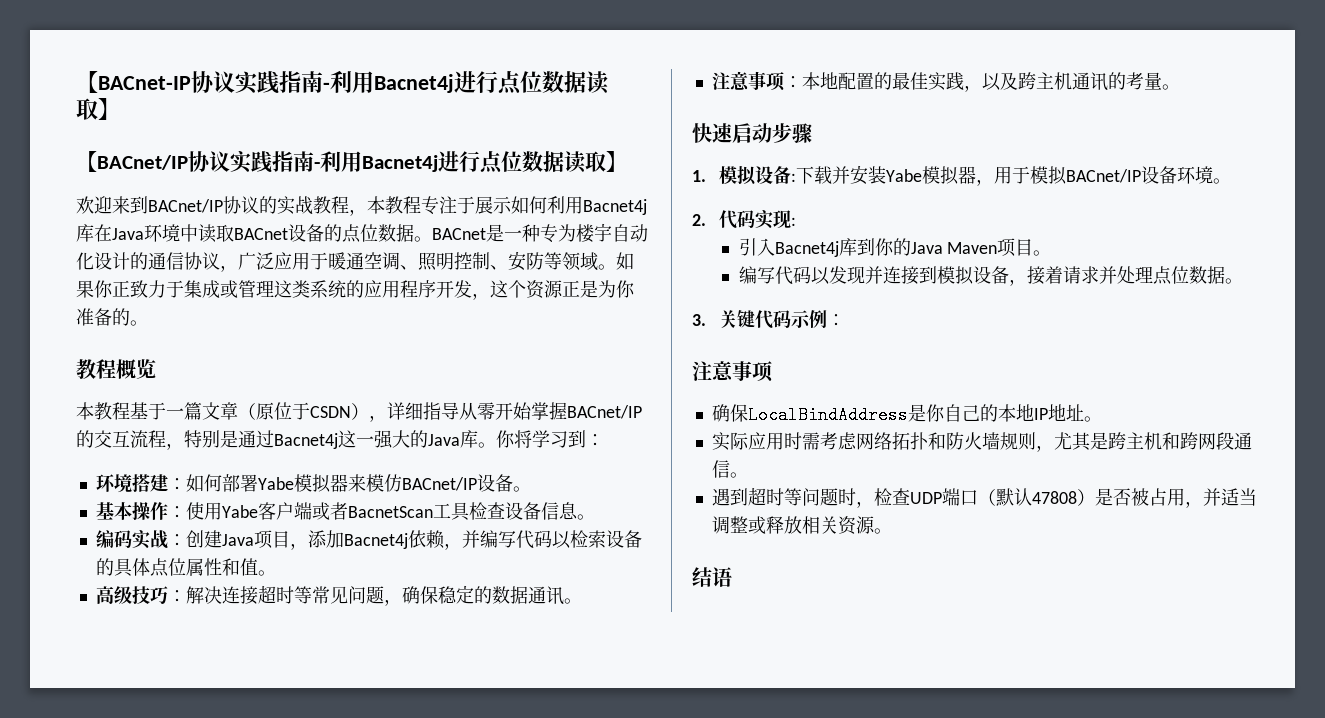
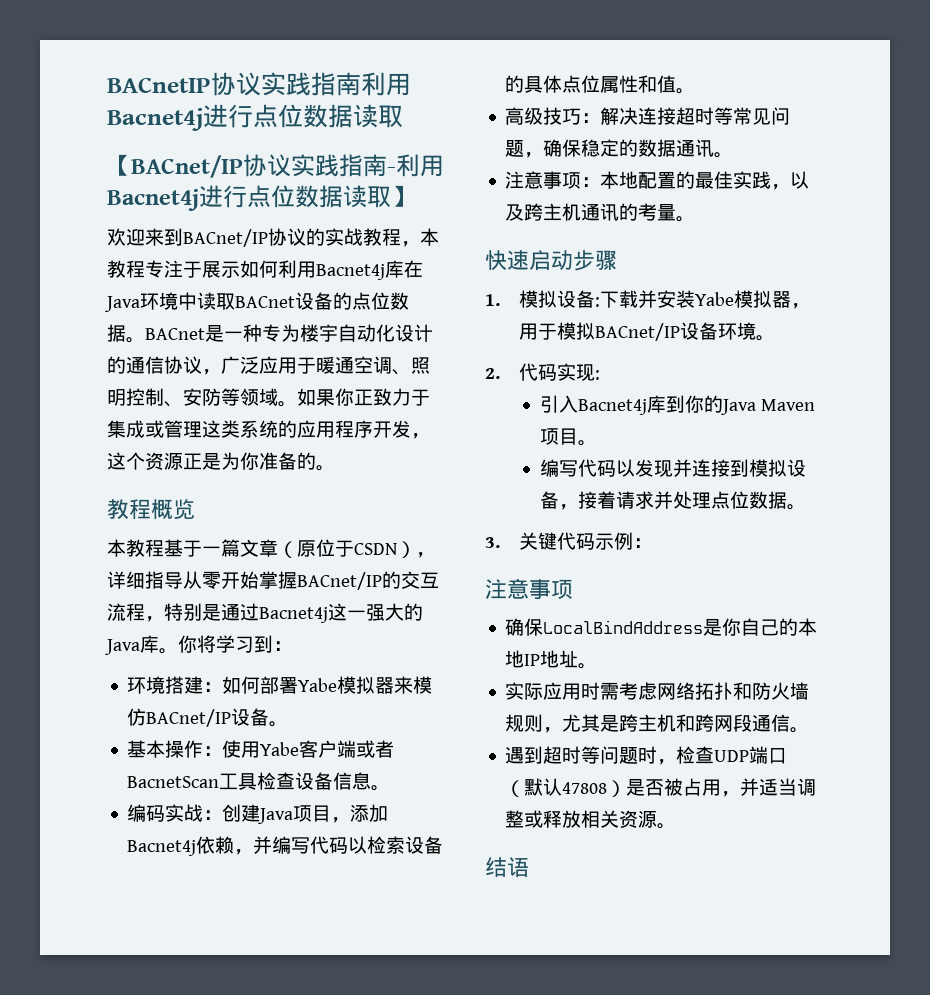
[76,70,609,95] [76,98,120,120] 【BACnet-IP协议实践指南-利用Bacnet4j进行点位数据读取】 -> [107,72,411,96] [107,104,403,131] BACnetIP协议实践指南利用Bacnet4j进行点位数据读取

